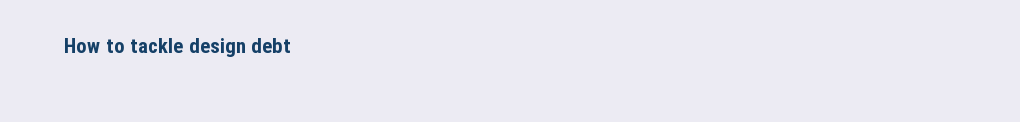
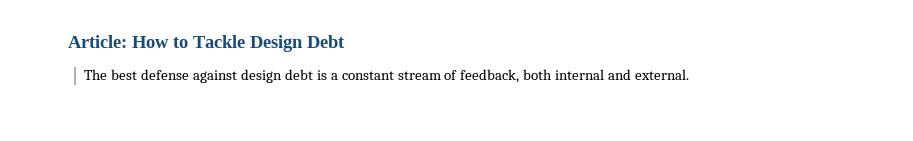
(64, 45) none -> [68,35,127,48] Article:
[130,38,292,57] tackle design debt -> [193,35,345,52] [84,69,690,83] Tackle Design Debt // The best defense against design debt is a constant stream of feedback, both internal and external.

